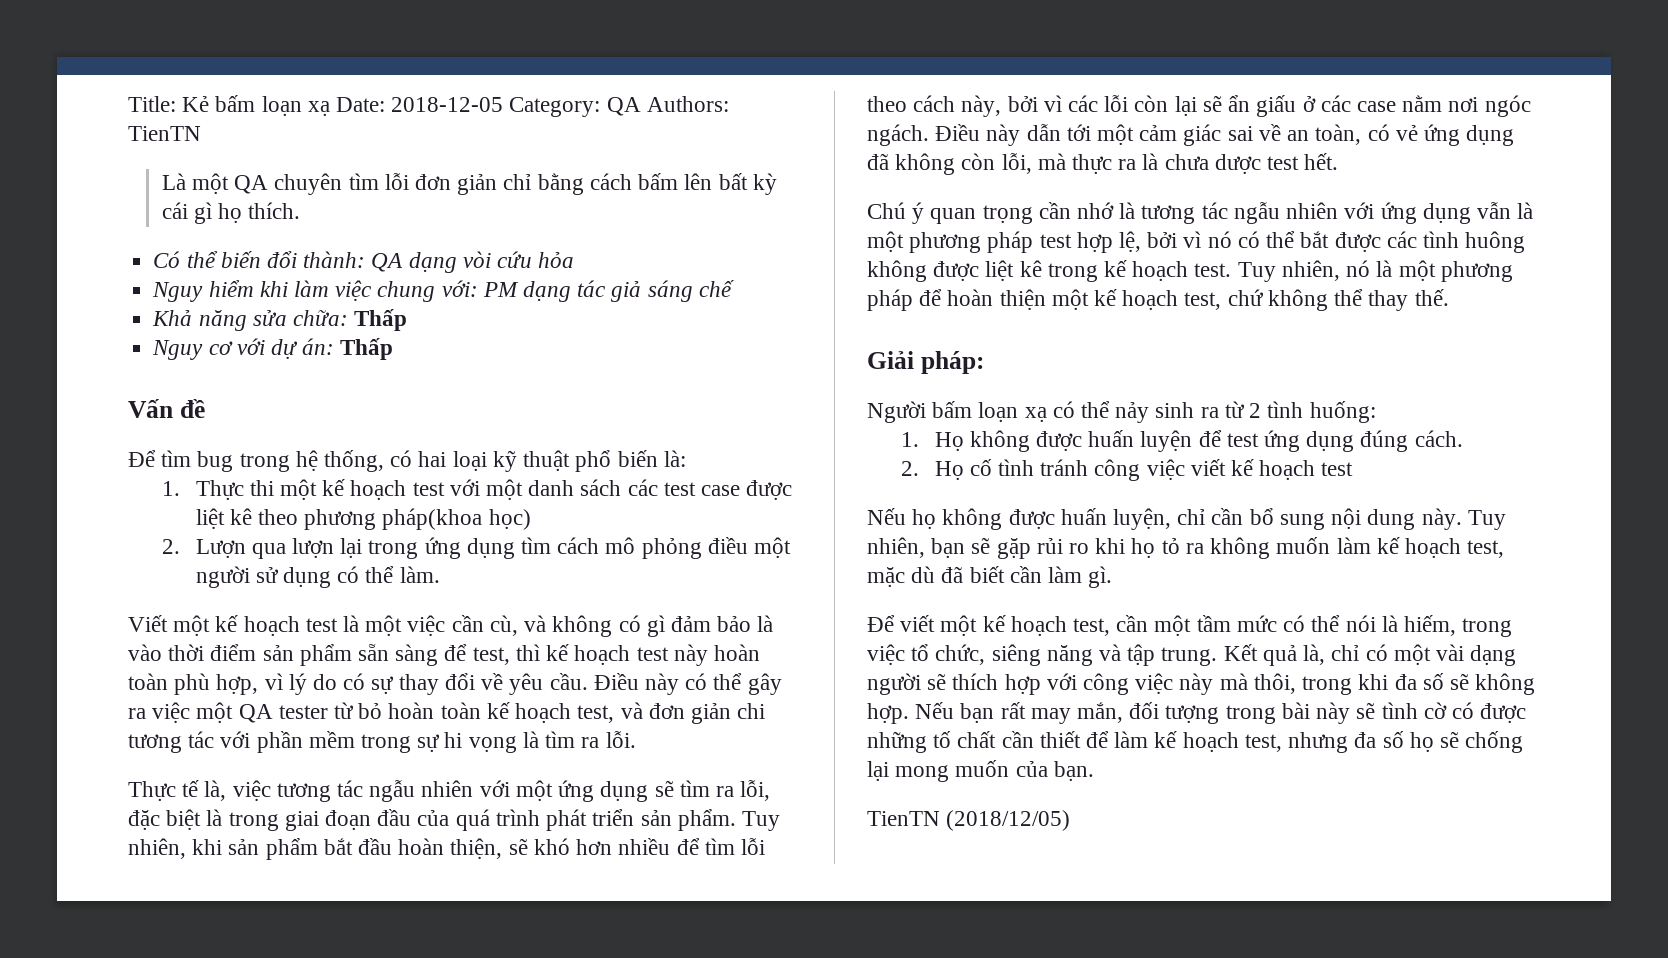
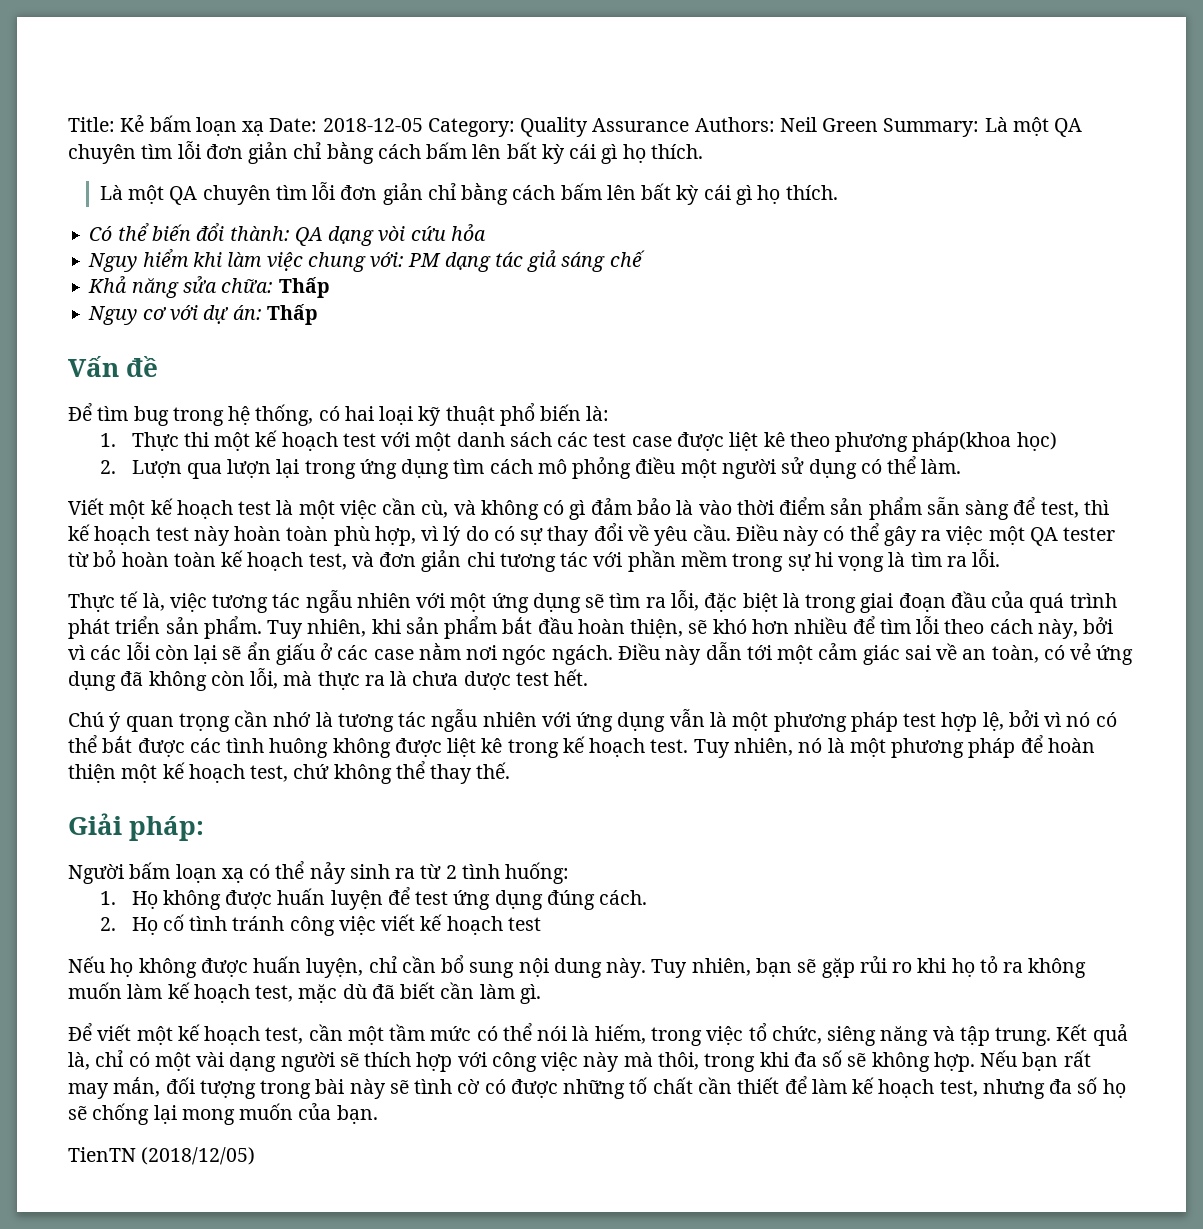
[606,96,729,116] [128,126,201,141] QA Authors: TienTN -> [520,117,1083,137] [68,141,703,164] Quality Assurance Authors: Neil Green Summary: Là một QA chuyên tìm lỗi đơn giản chỉ bằng cách bấm lên bất kỳ cái gì họ thích.

